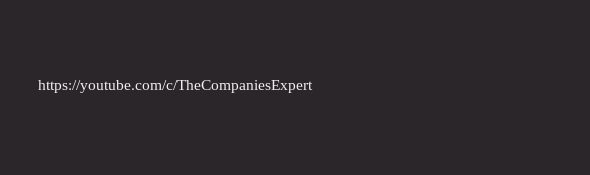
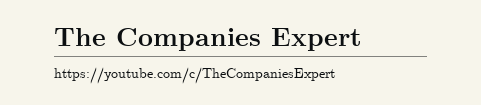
(38, 86) none -> [54,28,362,51] The Companies Expert //

